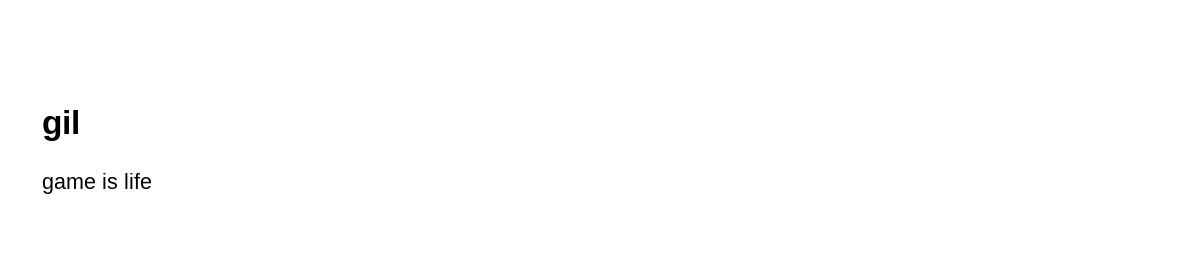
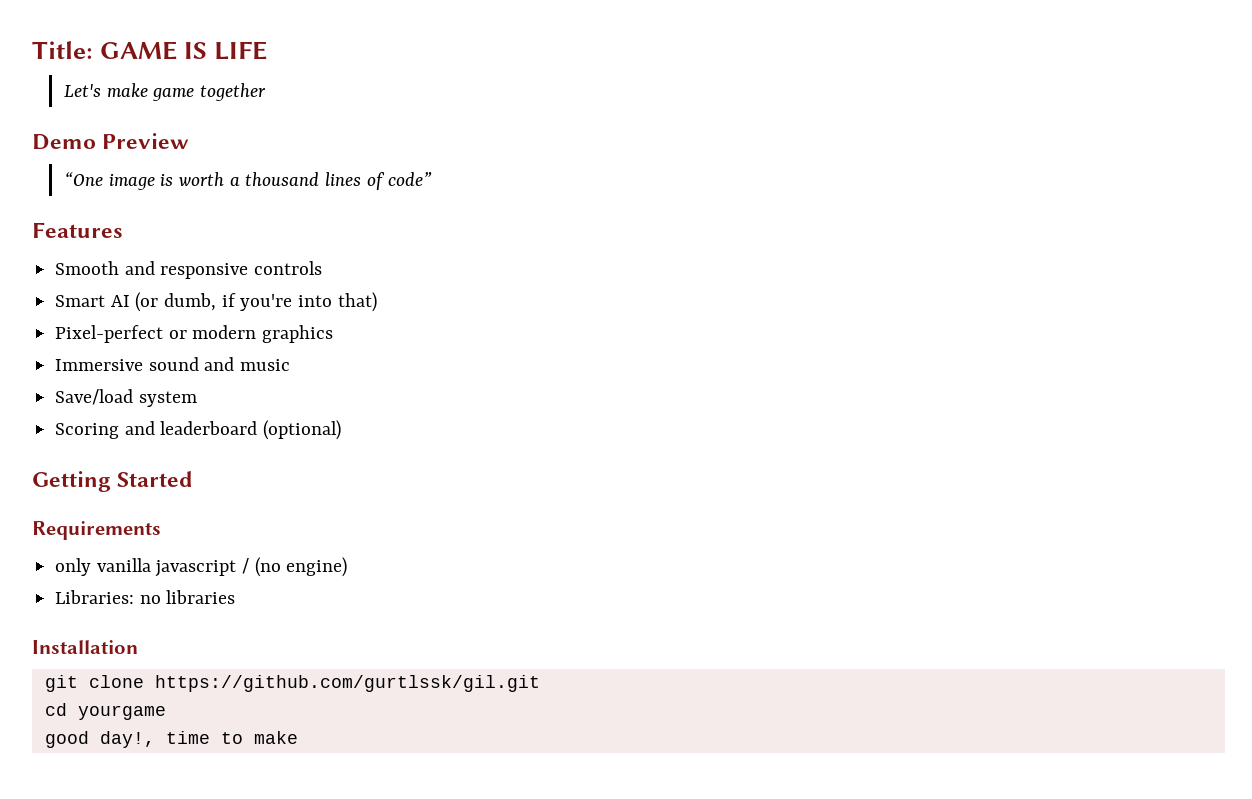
[42,110,80,141] [42,173,152,194] gil // game is life -> [32,41,268,60] [63,83,266,101] [32,133,190,150] [63,172,433,190] [32,222,123,238] [55,261,323,279] [55,292,377,312] [55,325,334,343] [55,357,291,371] [55,389,197,407] [55,420,342,440] [32,471,194,492] [32,521,161,540] [55,557,348,577] [55,590,236,604] [32,640,138,654] [44,675,540,692] [44,703,166,720] [44,731,298,748] Title: GAME IS LIFE // Let's make game together // Demo Preview // “One image is worth a thousand lines of code” // Features // Smooth and responsive controls // Smart AI (or dumb, if you're into that) // Pixel-perfect or modern graphics // Immersive sound and music // Save/load system // Scoring and leaderboard (optional) // Getting Started // Requirements // only vanilla javascript / (no engine) // Libraries: no libraries // Installation // git clone https://github.com/gurtlssk/gil.git // cd yourgame // good day!, time to make

